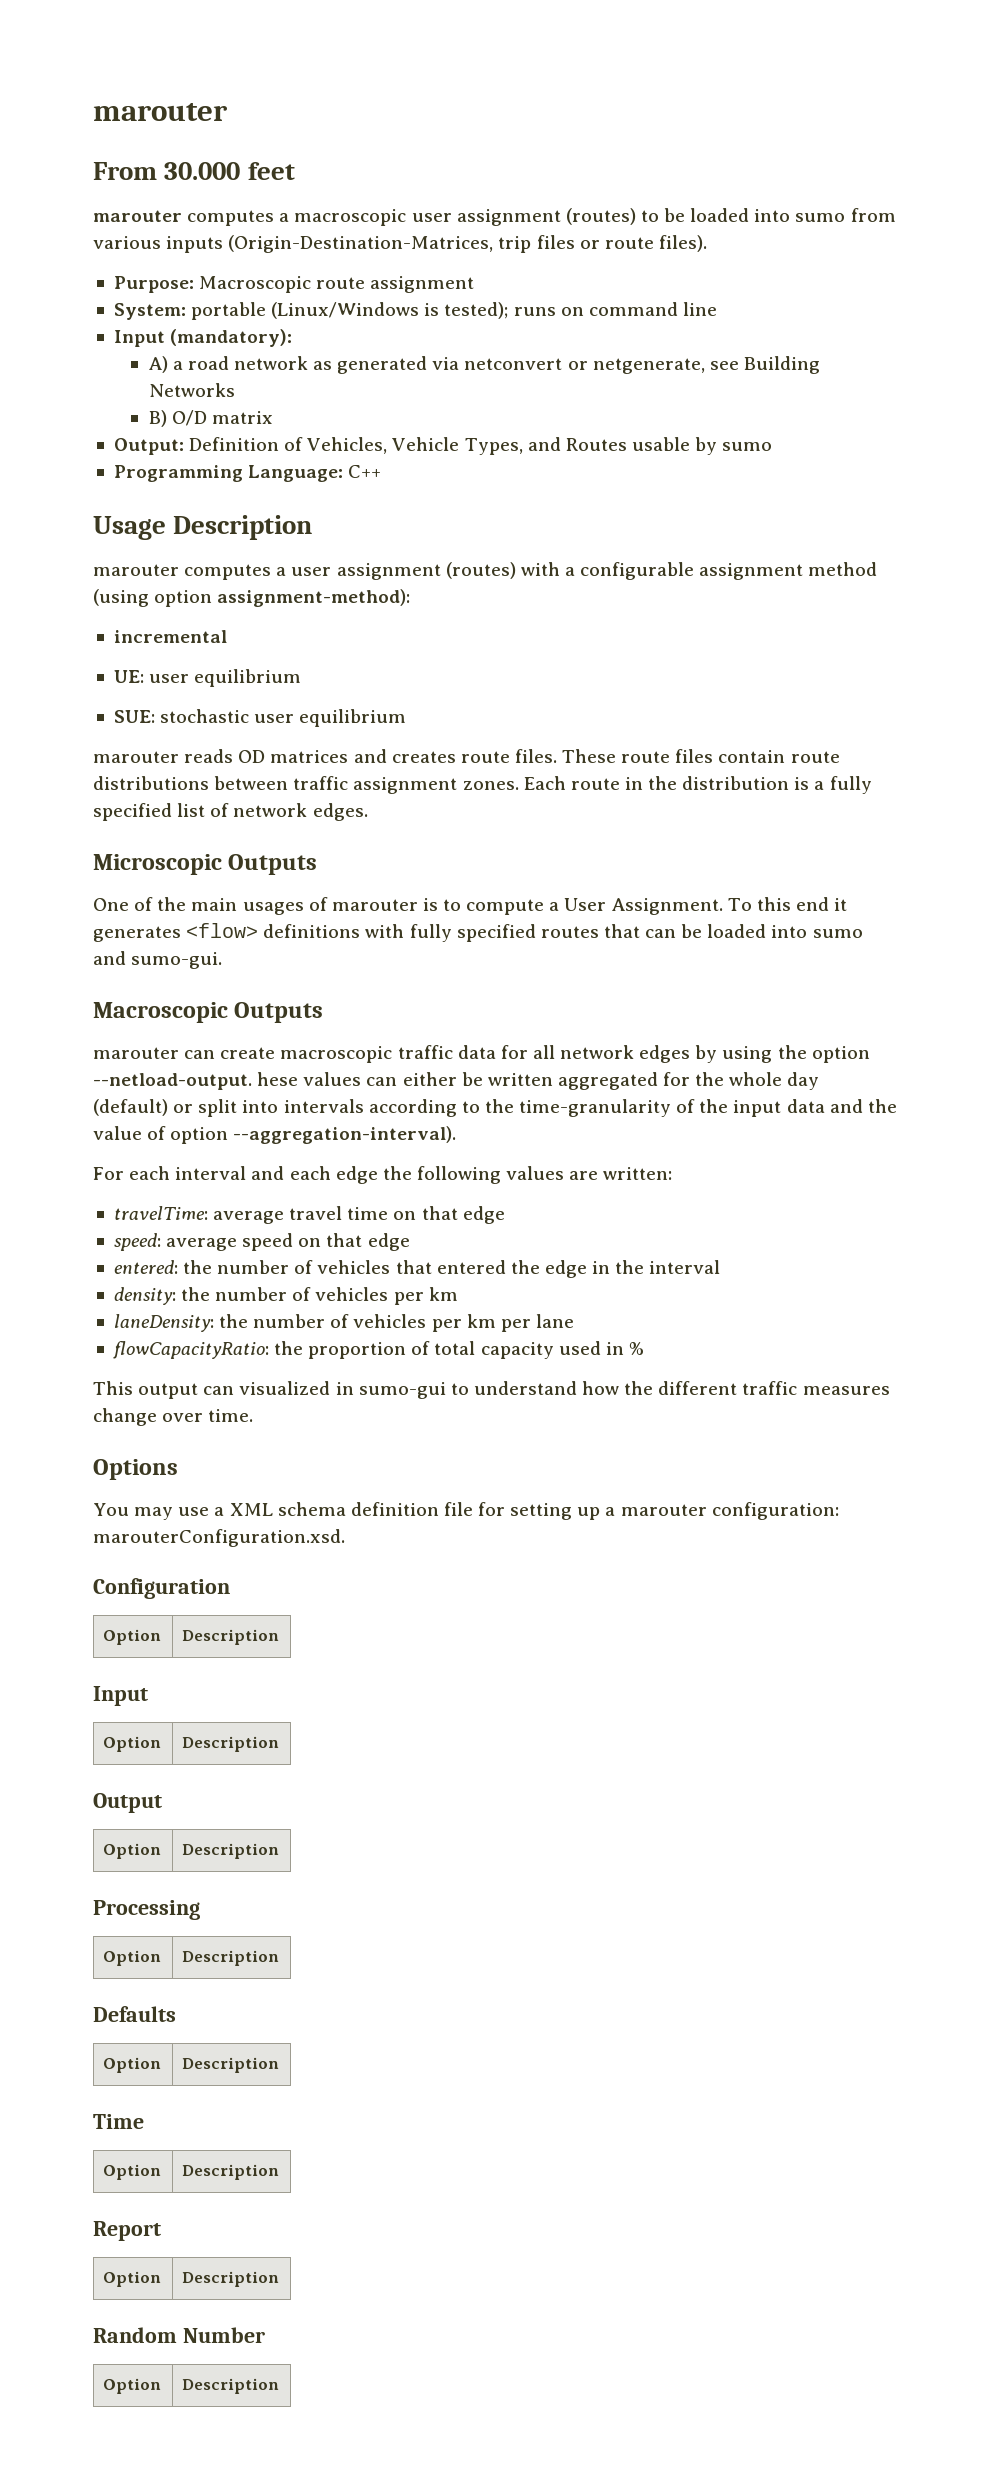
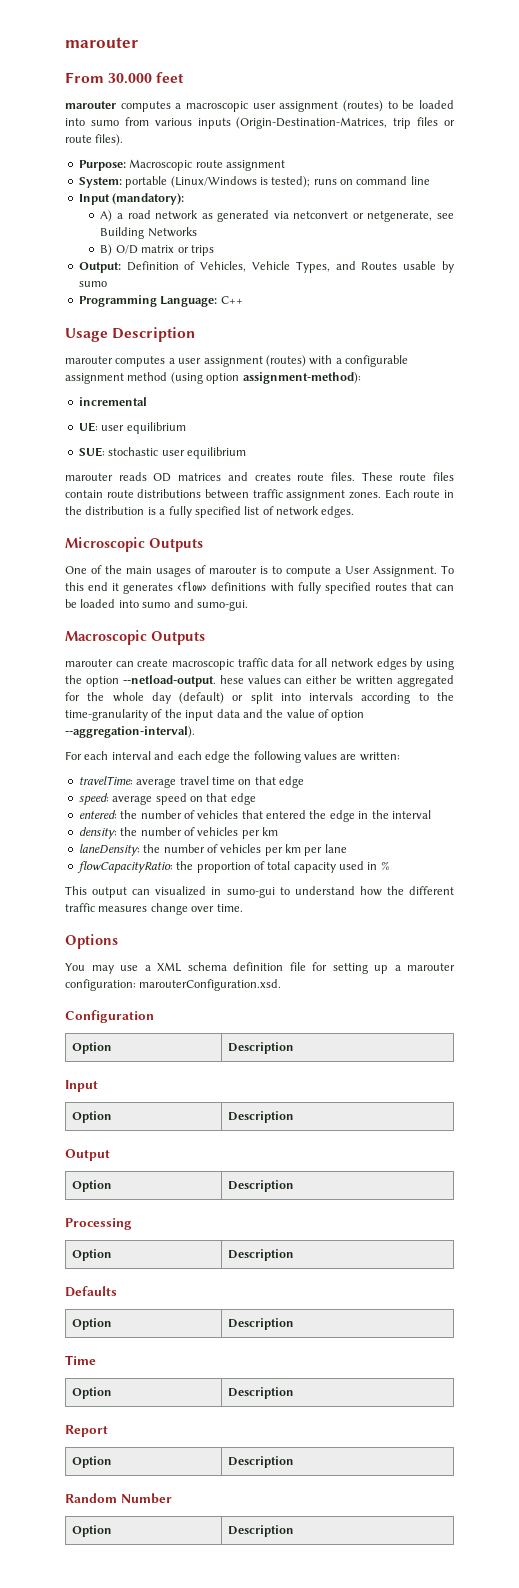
(273, 417) none -> [177,245,214,256] or trips

